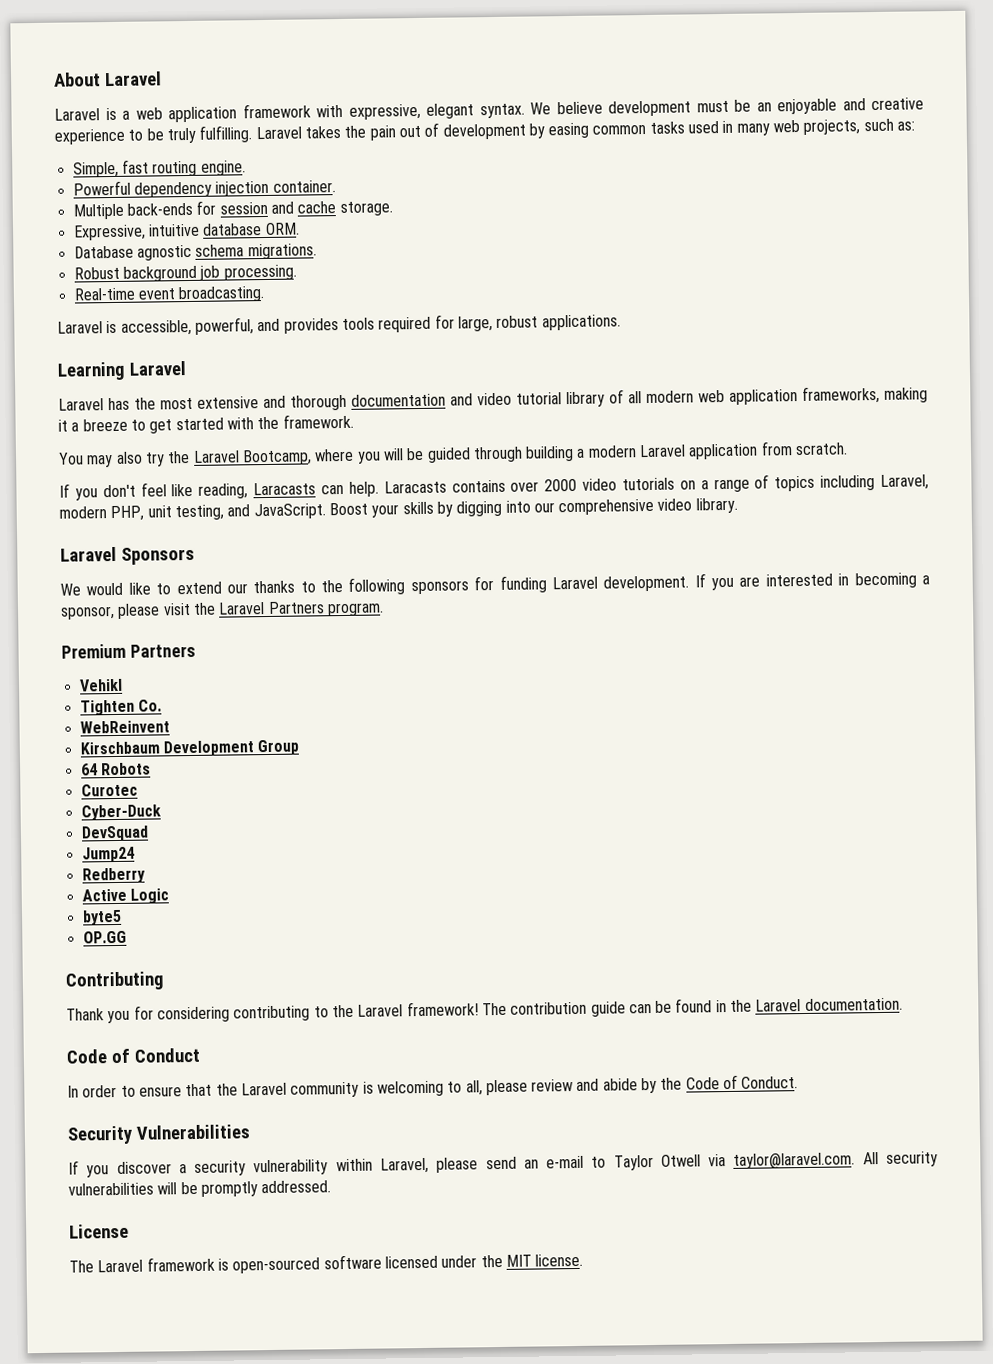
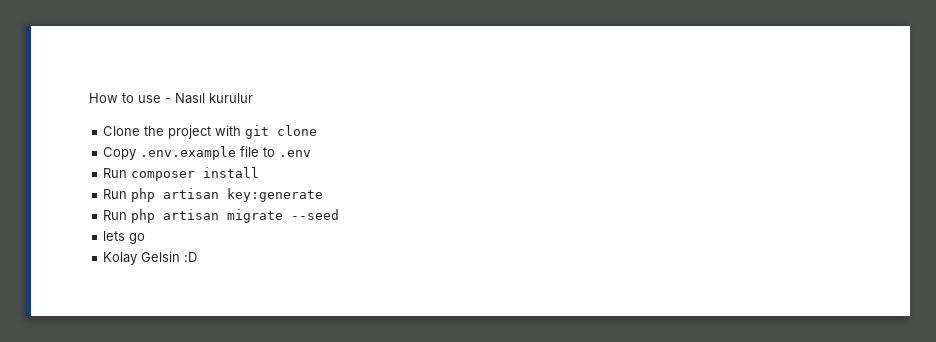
[53,71,162,87] [54,97,924,123] [54,118,916,145] [72,159,246,178] [72,180,336,198] [72,200,393,220] [72,222,300,241] [73,243,317,261] [73,264,297,282] [73,285,265,303] [57,314,621,336] [57,361,186,381] [58,385,928,411] [58,413,354,434] [58,441,849,468] [59,474,930,501] [59,497,738,522] [60,546,195,565] [60,572,931,596] [60,601,384,620] [61,643,196,659] [78,678,123,692] [79,699,162,716] [79,720,170,734] [79,739,300,757] [80,762,151,776] [80,783,138,797] [80,804,161,821] [80,825,149,842] [81,846,135,863] [81,867,146,884] [81,888,169,904] [81,909,122,926] [82,930,127,944] [65,971,164,991] [66,997,903,1024] [66,1047,200,1064] [67,1074,799,1098] [67,1124,250,1145] [68,1151,939,1178] [68,1180,332,1197] [69,1223,129,1239] [69,1253,584,1274] About Laravel // Laravel is a web application framework with expressive, elegant syntax. We believe development must be an enjoyable and creative experience to be truly fulfilling. Laravel takes the pain out of development by easing common tasks used in many web projects, such as: // Simple, fast routing engine. // Powerful dependency injection container. // Multiple back-ends for session and cache storage. // Expressive, intuitive database ORM. // Database agnostic schema migrations. // Robust background job processing. // Real-time event broadcasting. // Laravel is accessible, powerful, and provides tools required for large, robust applications. // Learning Laravel // Laravel has the most extensive and thorough documentation and video tutorial library of all modern web application frameworks, making it a breeze to get started with the framework. // You may also try the Laravel Bootcamp, where you will be guided through building a modern Laravel application from scratch. // If you don't feel like reading, Laracasts can help. Laracasts contains over 2000 video tutorials on a range of topics including Laravel, modern PHP, unit testing, and JavaScript. Boost your skills by digging into our comprehensive video library. // Laravel Sponsors // We would like to extend our thanks to the following sponsors for funding Laravel development. If you are interested in becoming a sponsor, please visit the Laravel Partners program. // Premium Partners // Vehikl // Tighten Co. // WebReinvent // Kirschbaum Development Group // 64 Robots // Curotec // Cyber-Duck // DevSquad // Jump24 // Redberry // Active Logic // byte5 // OP.GG // Contributing // Thank you for considering contributing to the Laravel framework! The contribution guide can be found in the Laravel documentation. // Code of Conduct // In order to ensure that the Laravel community is welcoming to all, please review and abide by the Code of Conduct. // Security Vulnerabilities // If you discover a security vulnerability within Laravel, please send an e-mail to Taylor Otwell via taylor@laravel.com. All security vulnerabilities will be promptly addressed. // License // The Laravel framework is open-sourced software licensed under the MIT license. -> [89,93,253,104] [103,125,318,139] [103,146,312,160] [103,167,260,181] [103,188,324,202] [103,209,340,223] [103,231,146,244] [103,251,198,265] How to use - Nasıl kurulur // Clone the project with git clone // Copy .env.example file to .env // Run composer install // Run php artisan key:generate // Run php artisan migrate --seed // lets go // Kolay Gelsin :D

